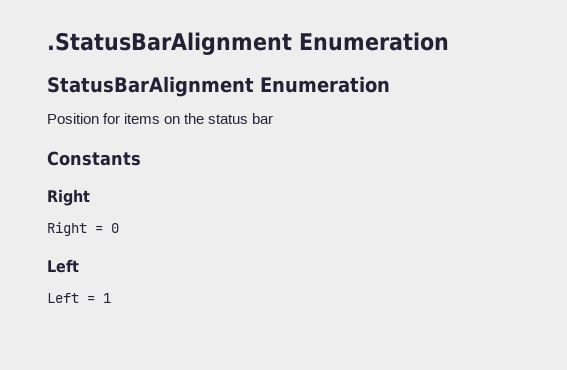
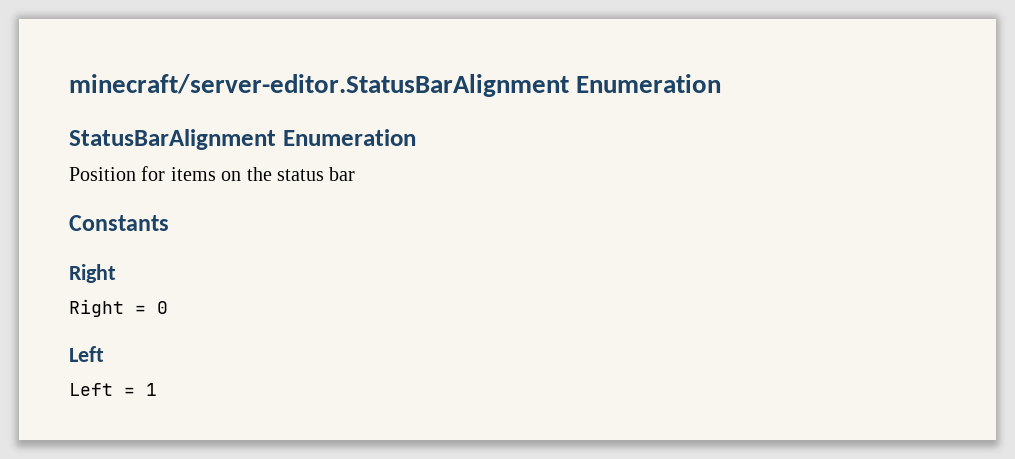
[47,32,292,55] .StatusBarAlignment -> [69,74,569,97] minecraft/server-editor.StatusBarAlignment

